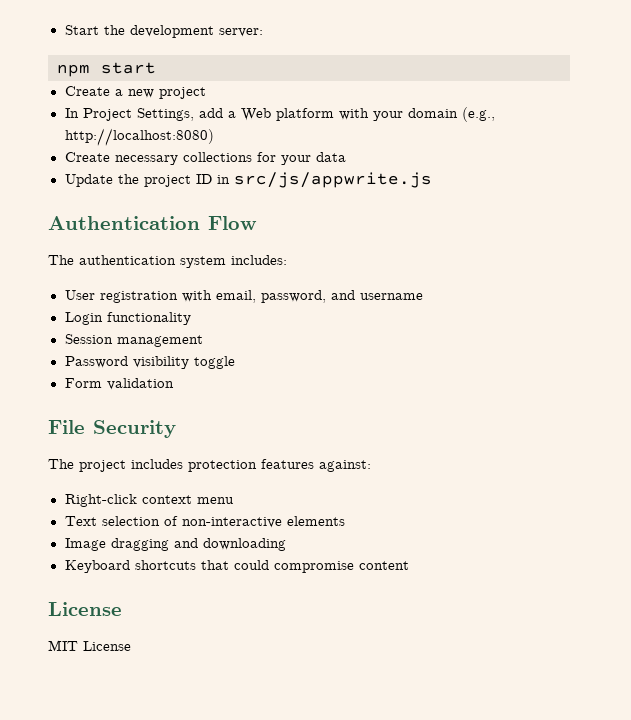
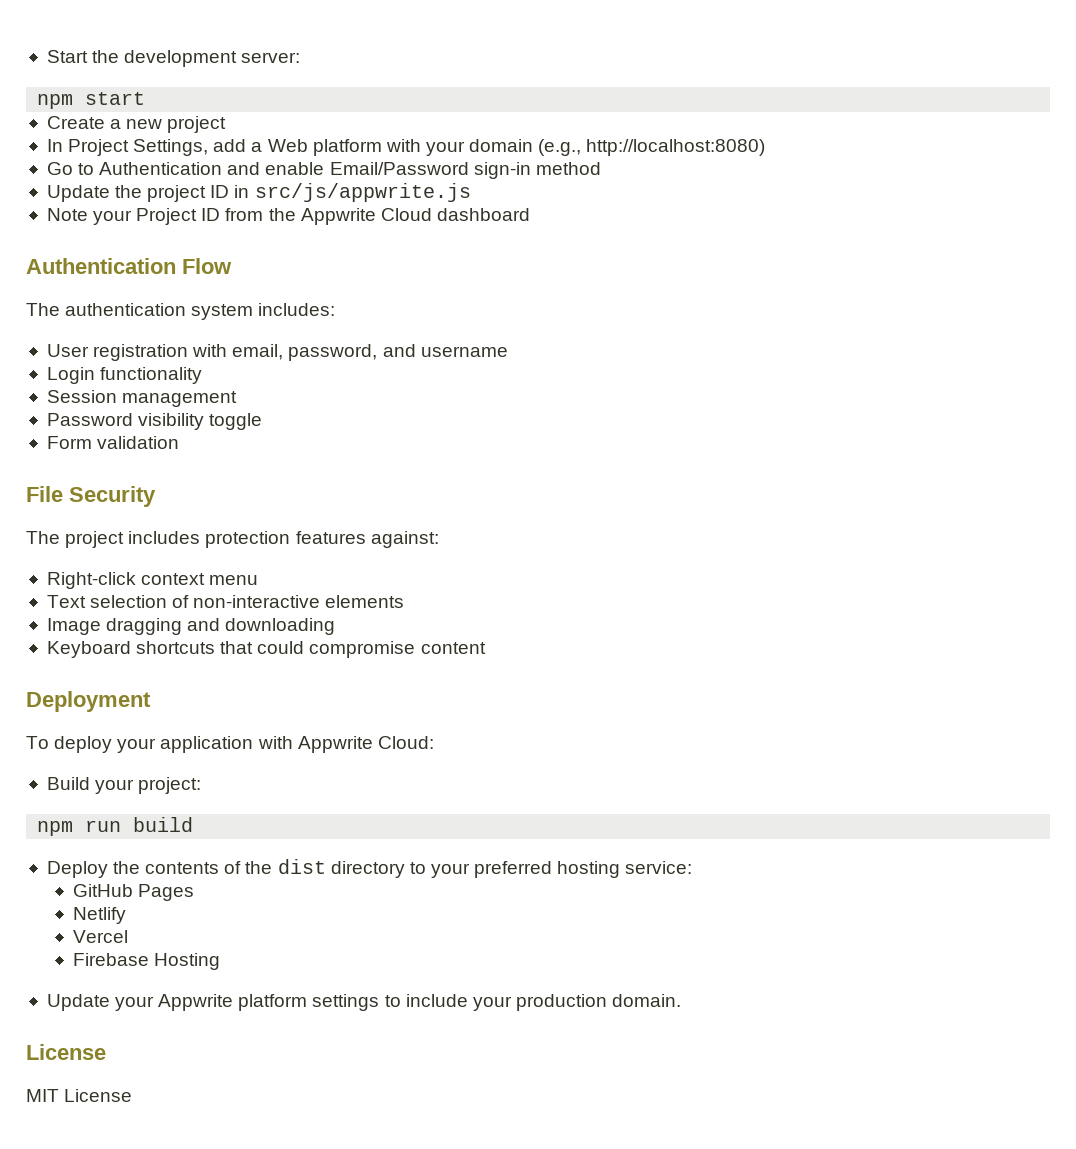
[64,152,346,165] Create necessary collections for your data -> [46,162,601,179] Go to Authentication and enable Email/Password sign-in method
(432, 180) none -> [46,208,530,225] // Note your Project ID from the Appwrite Cloud dashboard
(409, 565) none -> [26,691,151,712] [26,736,434,753] [46,777,202,794] [37,817,194,836] [46,859,693,878] [72,884,194,901] [72,907,126,924] [72,930,128,943] [72,953,220,970] [46,994,682,1011] // Deployment // To deploy your application with Appwrite Cloud: // Build your project: // npm run build // Deploy the contents of the dist directory to your preferred hosting service: // GitHub Pages // Netlify // Vercel // Firebase Hosting // Update your Appwrite platform settings to include your production domain.

